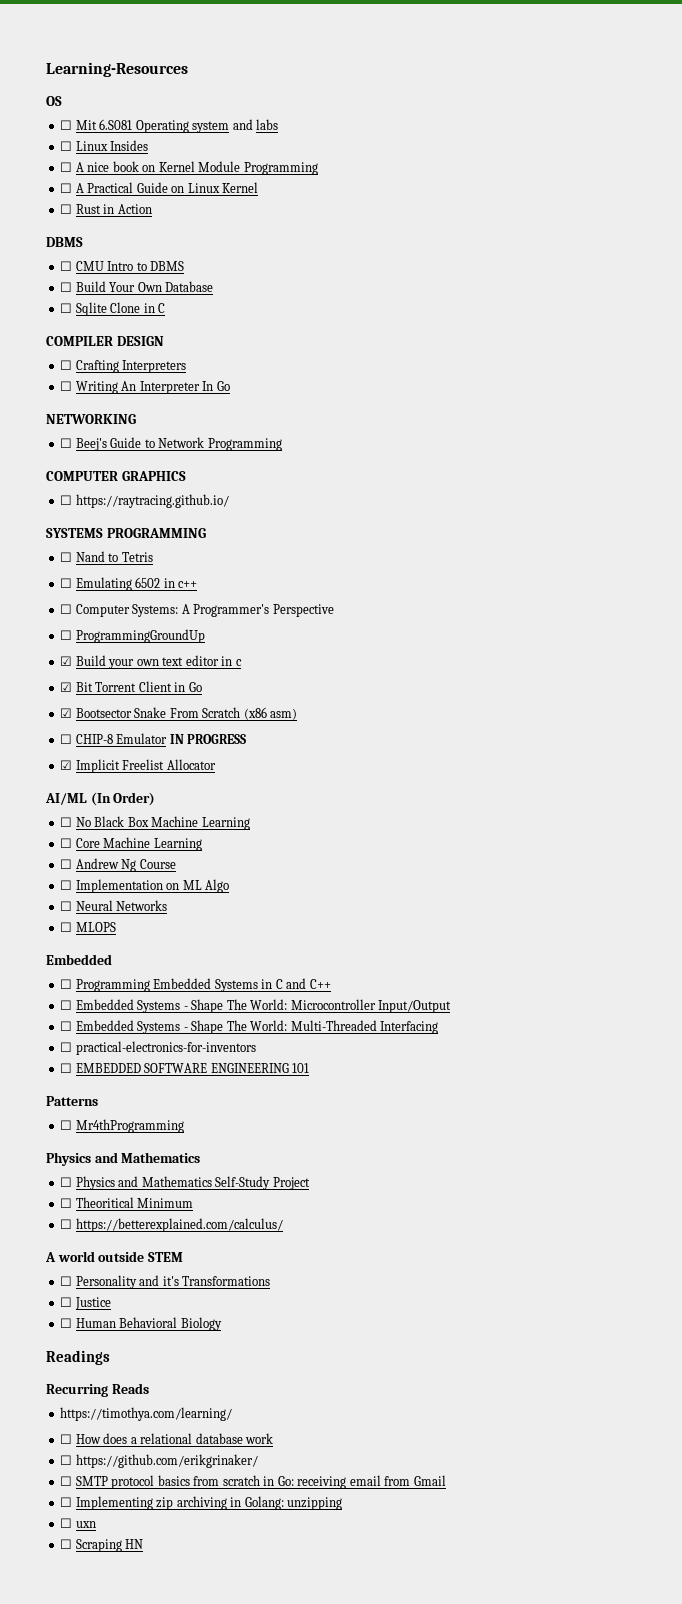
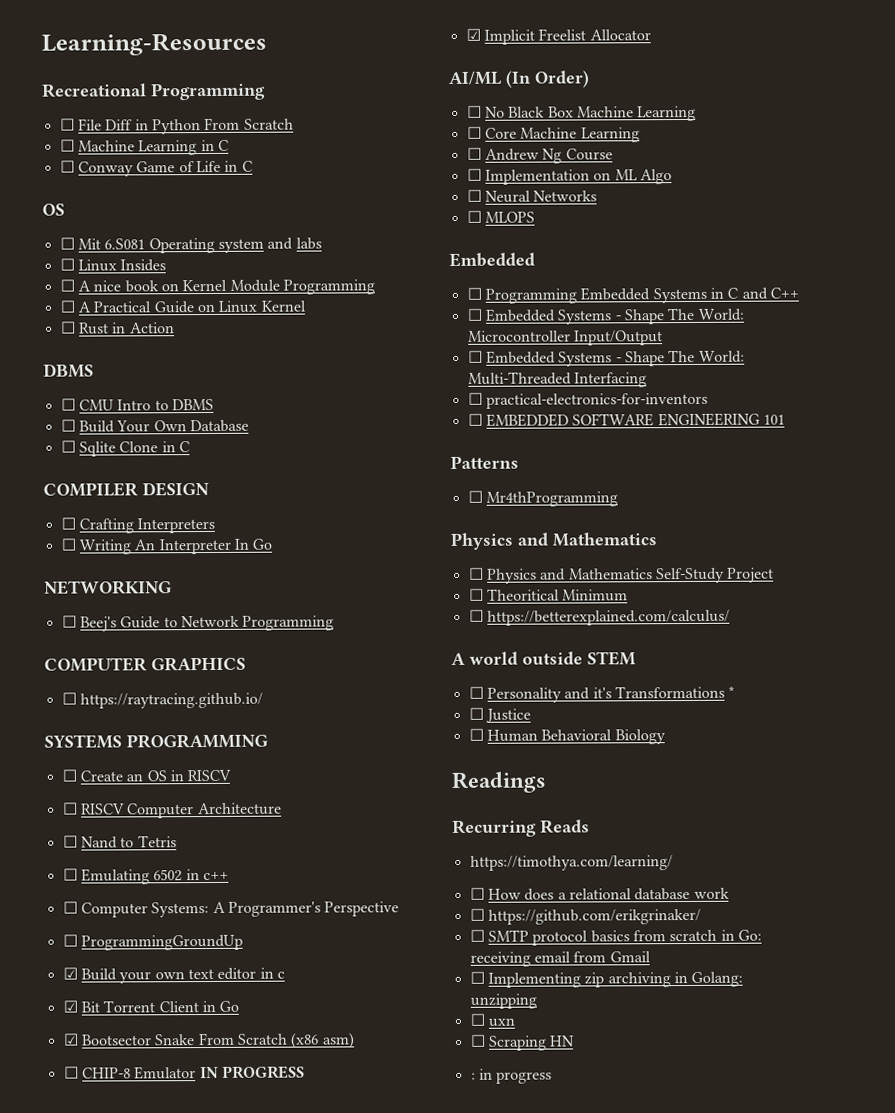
(188, 69) none -> [42,82,266,101] [59,117,294,135] [59,139,229,156] [59,160,253,177] // Recreational Programming // ☐ File Diff in Python From Scratch // ☐ Machine Learning in C // ☐ Conway Game of Life in C
(206, 533) none -> [61,769,232,782] [62,802,282,819] // ☐ Create an OS in RISCV // ☐ RISCV Computer Architecture
(271, 1281) none -> [728,685,736,698] *
(144, 1544) none -> [470,1068,553,1084] // : in progress

